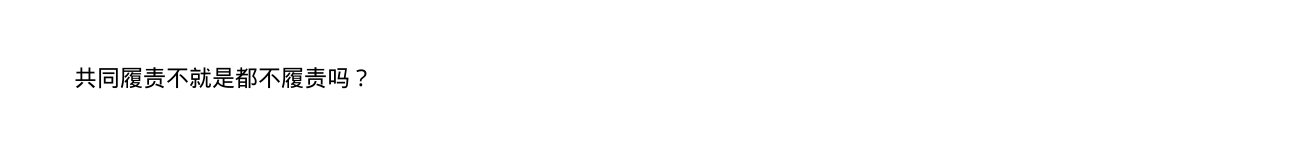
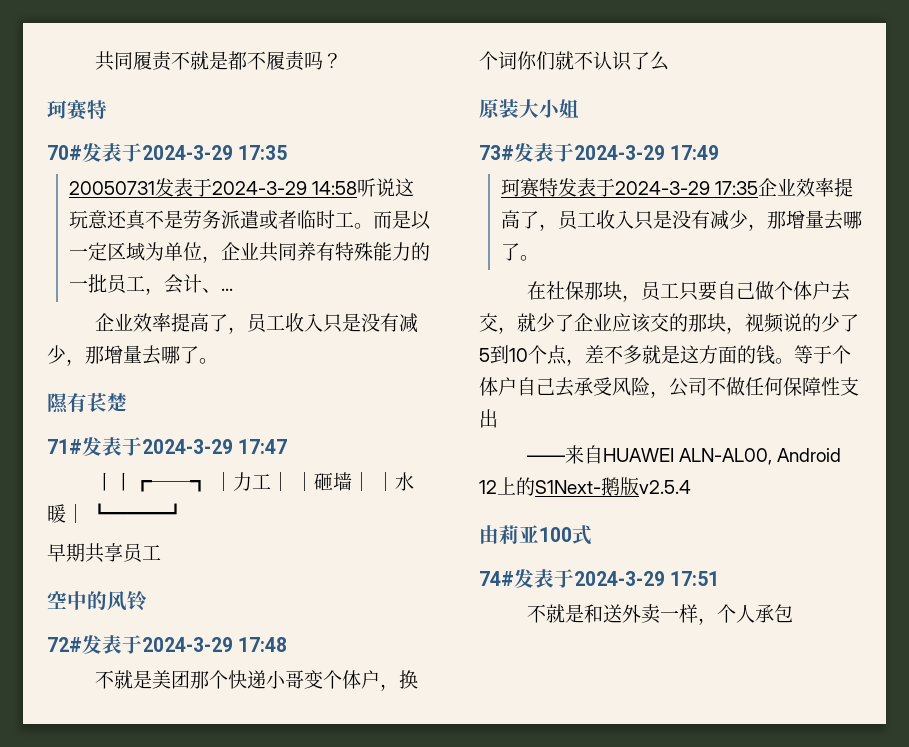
(373, 78) none -> [47,99,107,121] [47,143,288,162] [68,178,414,197] [68,210,431,230] [68,242,430,263] [68,274,233,295] [94,313,418,334] [47,345,218,366] [47,393,127,413] [47,437,288,456] [94,472,415,492] [47,503,186,523] [47,543,161,563] [47,591,147,611] [47,635,288,654] [94,670,418,691] [479,51,669,71] [479,99,579,118] [479,143,720,162] [500,178,853,198] [500,210,862,231] [500,243,539,261] [526,281,850,302] [479,313,859,334] [479,345,851,366] [479,377,859,398] [479,409,498,428] [526,445,842,465] [479,477,691,497] [479,525,592,545] [479,569,720,588] [526,604,793,625] // 珂赛特 // 70#发表于2024-3-29 17:35 // 20050731发表于2024-3-29 14:58听说这玩意还真不是劳务派遣或者临时工。而是以一定区域为单位，企业共同养有特殊能力的一批员工，会计、... // 企业效率提高了，员工收入只是没有减少，那增量去哪了。 // 隰有苌楚 // 71#发表于2024-3-29 17:47 // 丨丨┏──┓ │力工│ │砸墙│ │水暖│ ┗━━━┛ // 早期共享员工 // 空中的风铃 // 72#发表于2024-3-29 17:48 // 不就是美团那个快递小哥变个体户，换个词你们就不认识了么 // 原装大小姐 // 73#发表于2024-3-29 17:49 // 珂赛特发表于2024-3-29 17:35企业效率提高了，员工收入只是没有减少，那增量去哪了。 // 在社保那块，员工只要自己做个体户去交，就少了企业应该交的那块，视频说的少了5到10个点，差不多就是这方面的钱。等于个体户自己去承受风险，公司不做任何保障性支出 // ——来自HUAWEI ALN-AL00, Android 12上的S1Next-鹅版v2.5.4 // 由莉亚100式 // 74#发表于2024-3-29 17:51 // 不就是和送外卖一样，个人承包

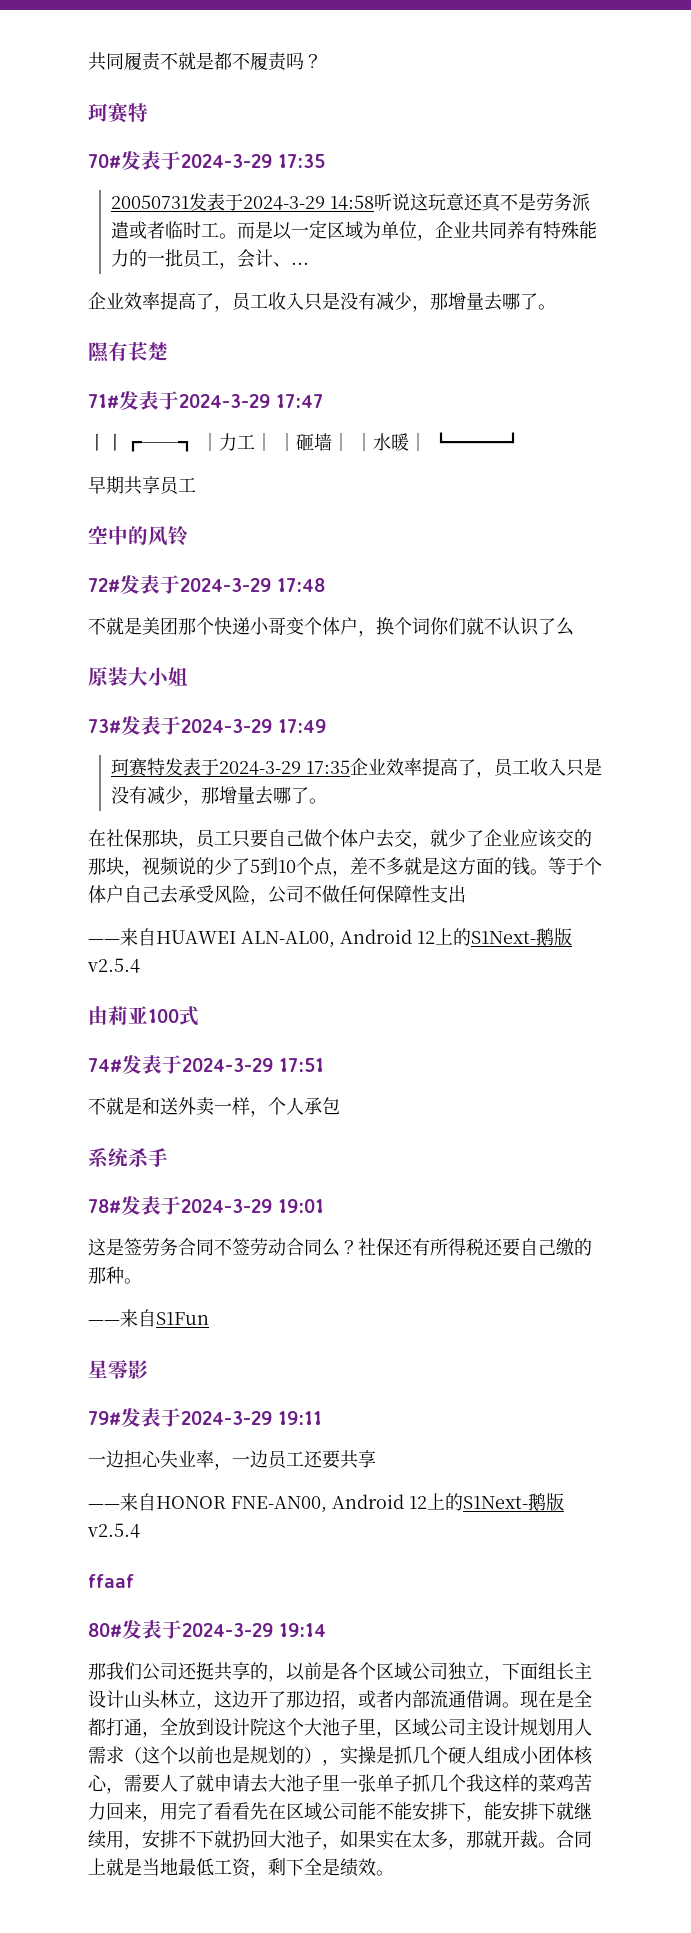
(793, 613) none -> [88,1147,168,1168] [88,1196,324,1215] [88,1238,592,1257] [88,1266,142,1284] [88,1309,209,1327] [88,1359,148,1379] [88,1408,322,1427] [88,1450,376,1470] [88,1493,564,1513] [87,1523,140,1538] [88,1574,134,1588] [88,1620,326,1639] [88,1662,592,1682] [88,1690,592,1710] [88,1718,592,1738] [88,1746,593,1766] [88,1774,592,1794] [88,1801,592,1822] [88,1829,592,1850] [88,1858,394,1878] // 系统杀手 // 78#发表于2024-3-29 19:01 // 这是签劳务合同不签劳动合同么？社保还有所得税还要自己缴的那种。 // ——来自S1Fun // 星零影 // 79#发表于2024-3-29 19:11 // 一边担心失业率，一边员工还要共享 // ——来自HONOR FNE-AN00, Android 12上的S1Next-鹅版v2.5.4 // ffaaf // 80#发表于2024-3-29 19:14 // 那我们公司还挺共享的，以前是各个区域公司独立，下面组长主设计山头林立，这边开了那边招，或者内部流通借调。现在是全都打通，全放到设计院这个大池子里，区域公司主设计规划用人需求（这个以前也是规划的），实操是抓几个硬人组成小团体核心，需要人了就申请去大池子里一张单子抓几个我这样的菜鸡苦力回来，用完了看看先在区域公司能不能安排下，能安排下就继续用，安排不下就扔回大池子，如果实在太多，那就开裁。合同上就是当地最低工资，剩下全是绩效。

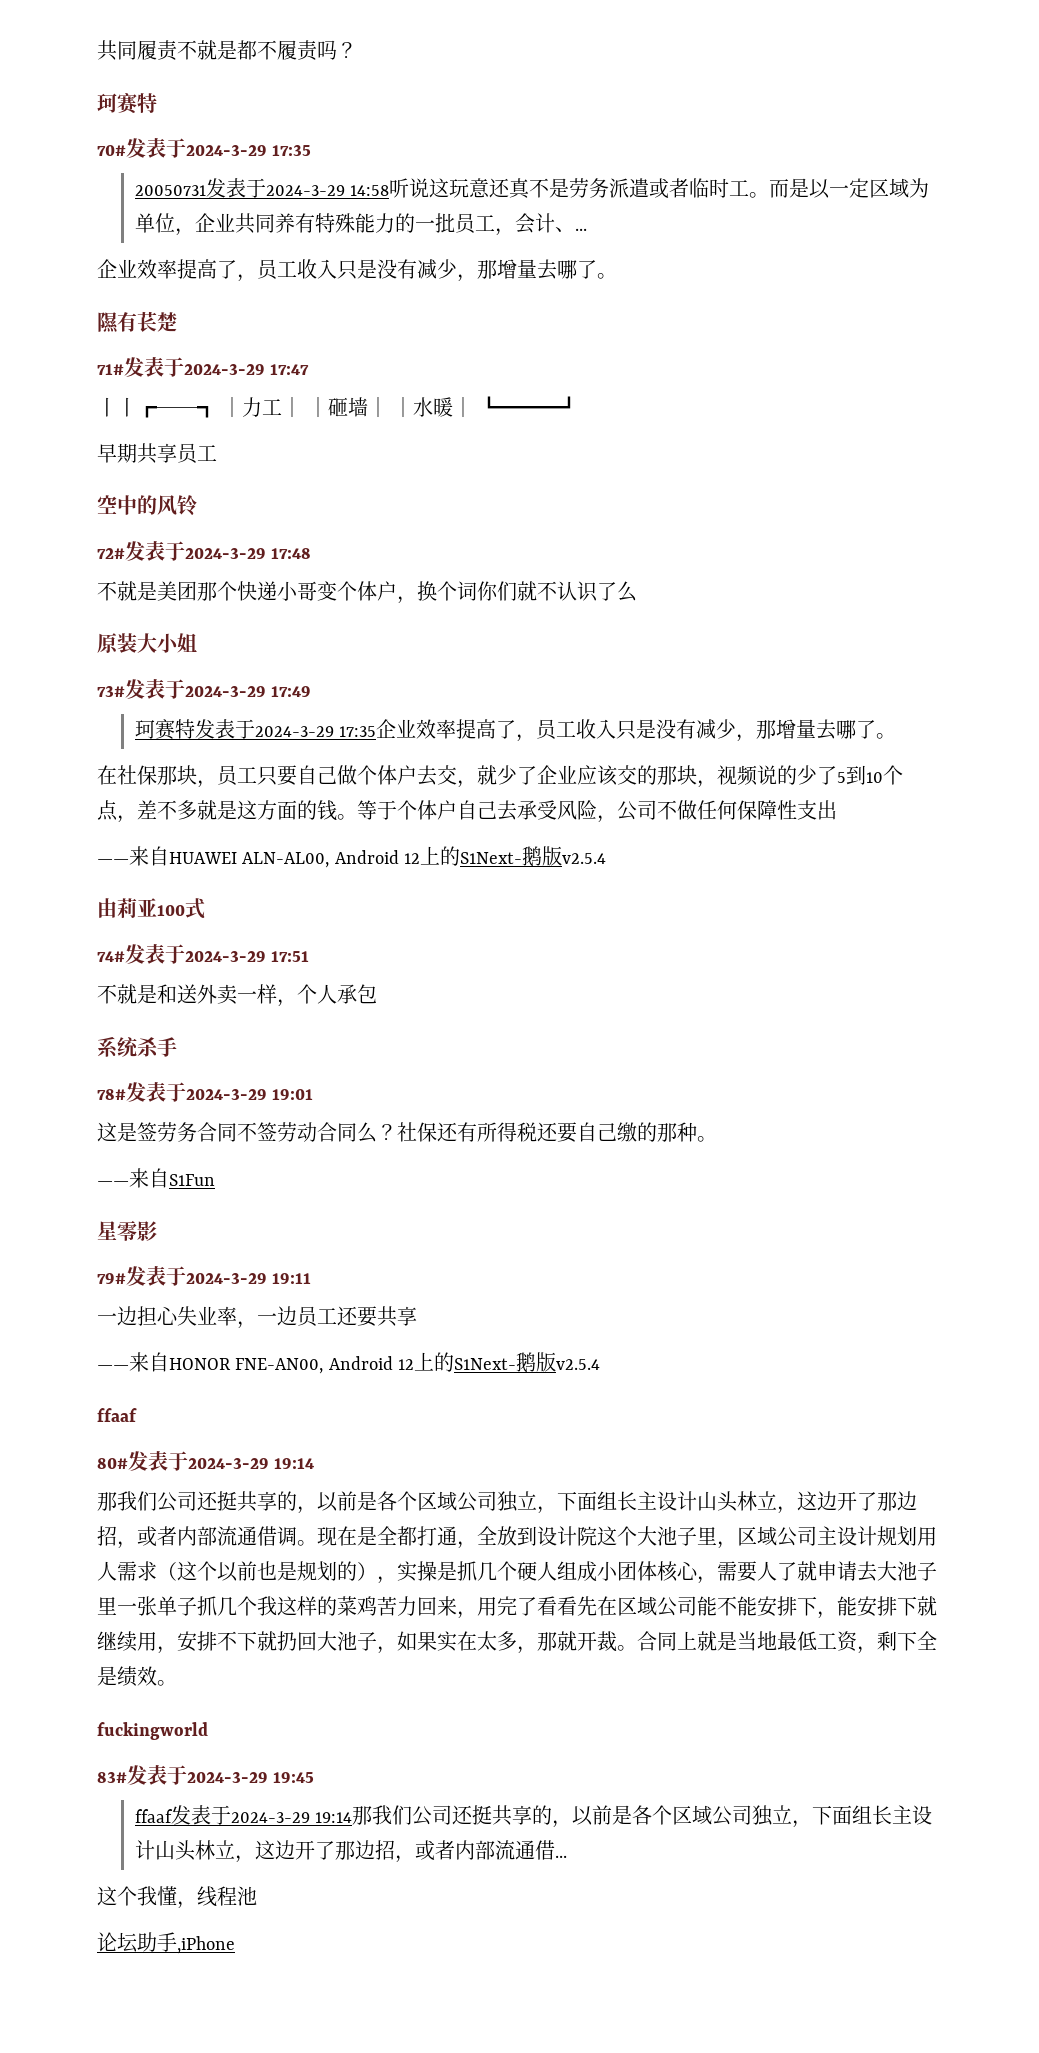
(394, 1873) none -> [97,1722,208,1740] [97,1765,315,1785] [134,1805,933,1828] [134,1840,567,1863] [97,1886,257,1909] [97,1932,235,1954] // fuckingworld // 83#发表于2024-3-29 19:45 // ffaaf发表于2024-3-29 19:14那我们公司还挺共享的，以前是各个区域公司独立，下面组长主设计山头林立，这边开了那边招，或者内部流通借... // 这个我懂，线程池 // 论坛助手,iPhone

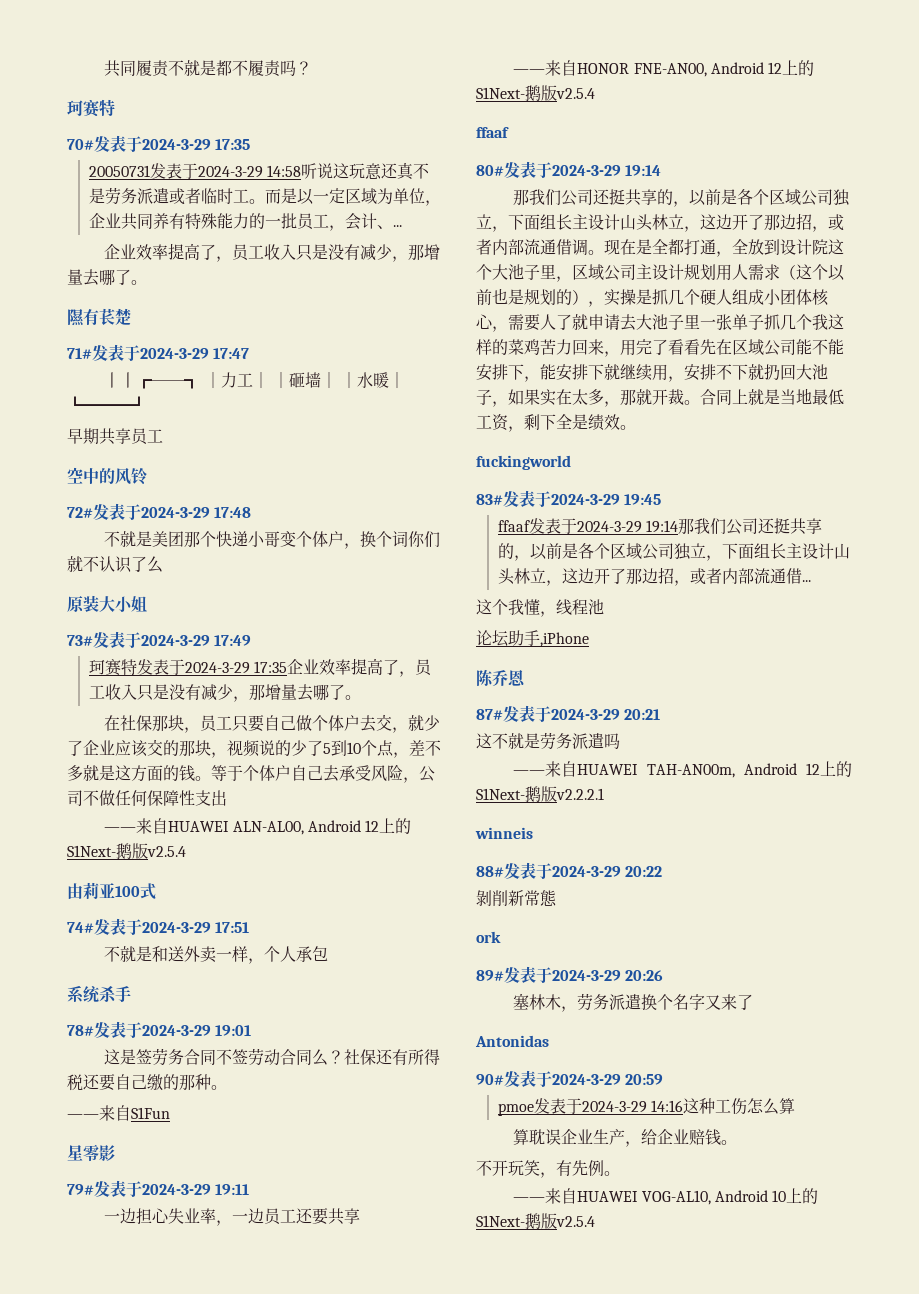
(235, 1945) none -> [476,669,526,687] [476,705,661,722] [476,732,620,750] [513,761,852,778] [476,786,604,802] [475,827,533,839] [476,862,663,879] [476,890,557,906] [476,931,501,943] [476,966,664,983] [513,993,754,1012] [475,1035,549,1047] [476,1070,664,1087] [497,1098,796,1116] [513,1129,738,1147] [476,1160,620,1178] [513,1188,819,1205] [476,1213,595,1229] // 陈乔恩 // 87#发表于2024-3-29 20:21 // 这不就是劳务派遣吗 // ——来自HUAWEI TAH-AN00m, Android 12上的S1Next-鹅版v2.2.2.1 // winneis // 88#发表于2024-3-29 20:22 // 剝削新常態 // ork // 89#发表于2024-3-29 20:26 // 塞林木，劳务派遣换个名字又来了 // Antonidas // 90#发表于2024-3-29 20:59 // pmoe发表于2024-3-29 14:16这种工伤怎么算 // 算耽误企业生产，给企业赔钱。 // 不开玩笑，有先例。 // ——来自HUAWEI VOG-AL10, Android 10上的S1Next-鹅版v2.5.4

